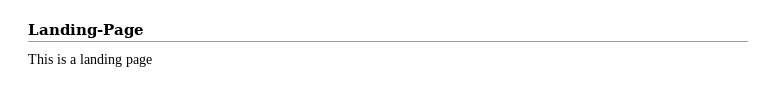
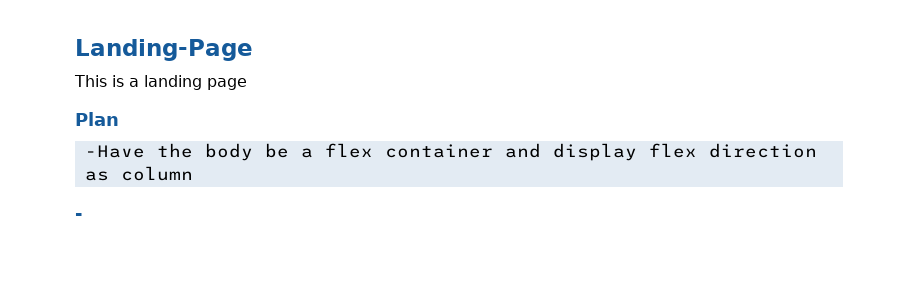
(152, 61) none -> [75,112,119,126] [84,143,817,161] [84,166,193,181] [75,213,82,220] // Plan // -Have the body be a flex container and display flex direction as column // -

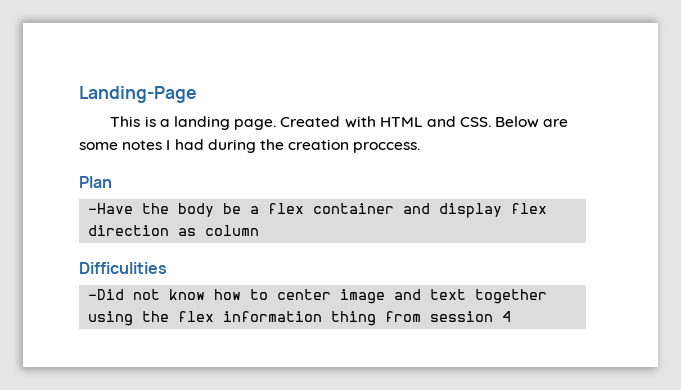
[207,78,247,90] page -> [234,116,569,130] [79,139,421,153] page. Created with HTML and CSS. Below are some notes I had during the creation proccess.
[75,213,82,220] - -> [79,262,167,274] [88,289,548,304] [88,311,512,326] Difficulities // -Did not know how to center image and text together using the flex information thing from session 4

